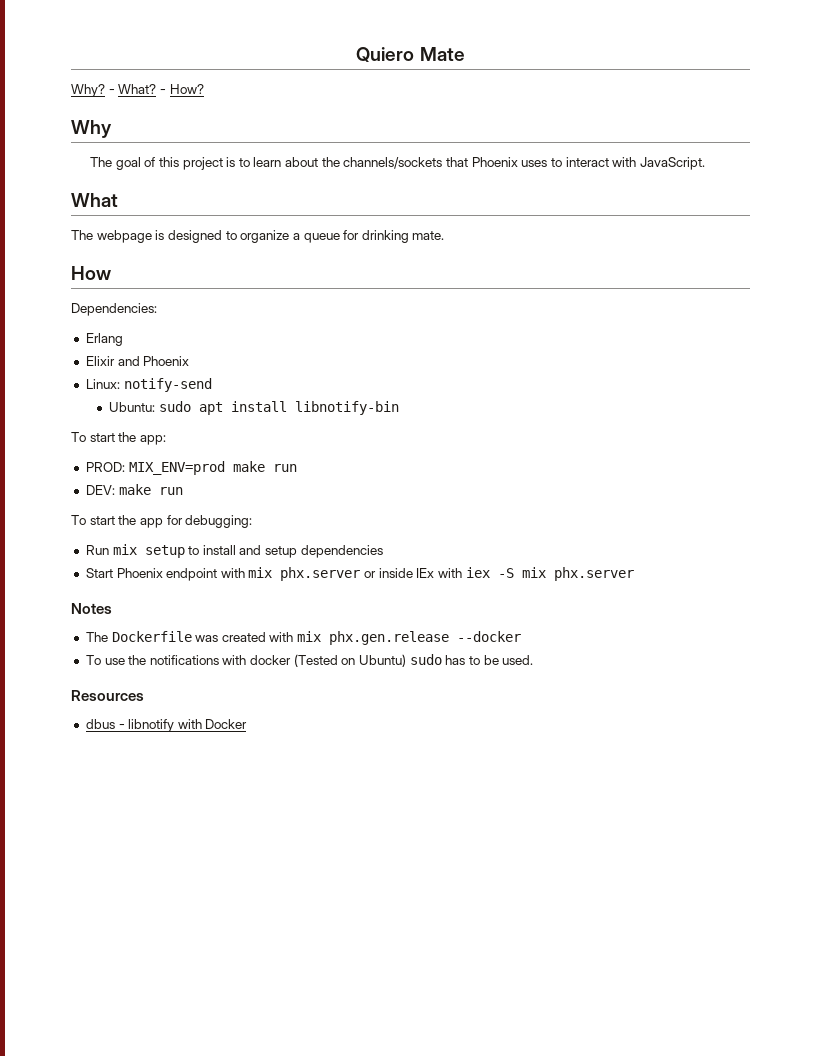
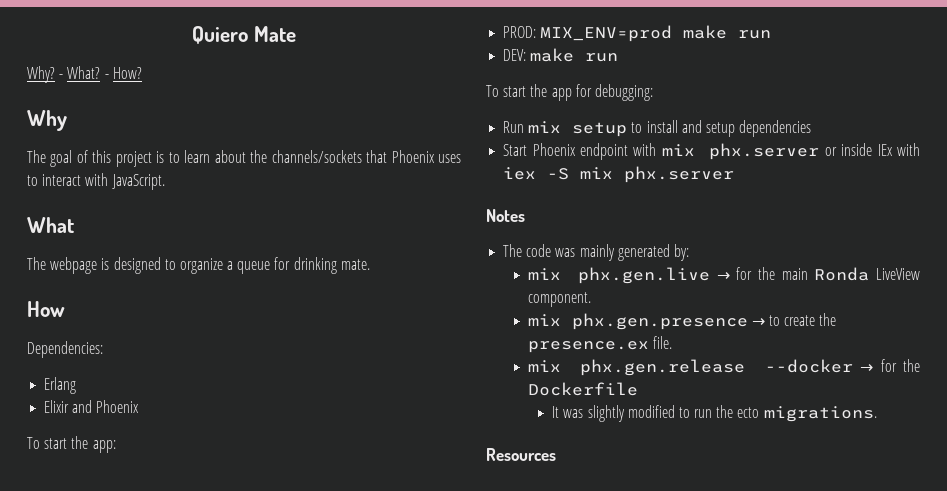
[85,378,212,392] [108,401,399,415] // Linux: notify-send // Ubuntu: sudo apt install libnotify-bin -> (140, 406) none
[111,631,522,645] [85,654,534,667] [71,690,144,701] [85,719,248,732] Dockerfile was created with mix phx.gen.release --docker // To use the notifications with docker (Tested on Ubuntu) sudo has to be used. // Resources // dbus - libnotify with Docker -> [526,244,689,261] [527,267,920,284] [527,292,591,307] [527,313,837,330] [527,336,672,353] [527,359,921,376] [527,382,638,396] [552,405,877,422] [486,448,556,461] code was mainly generated by: // mix phx.gen.live → for the main Ronda LiveView component. // mix phx.gen.presence → to create the presence.ex file. // mix phx.gen.release --docker → for the Dockerfile // It was slightly modified to run the ecto migrations. // Resources

